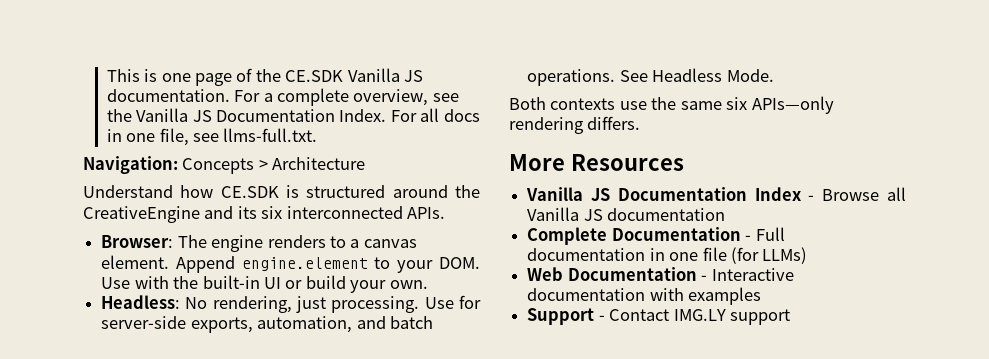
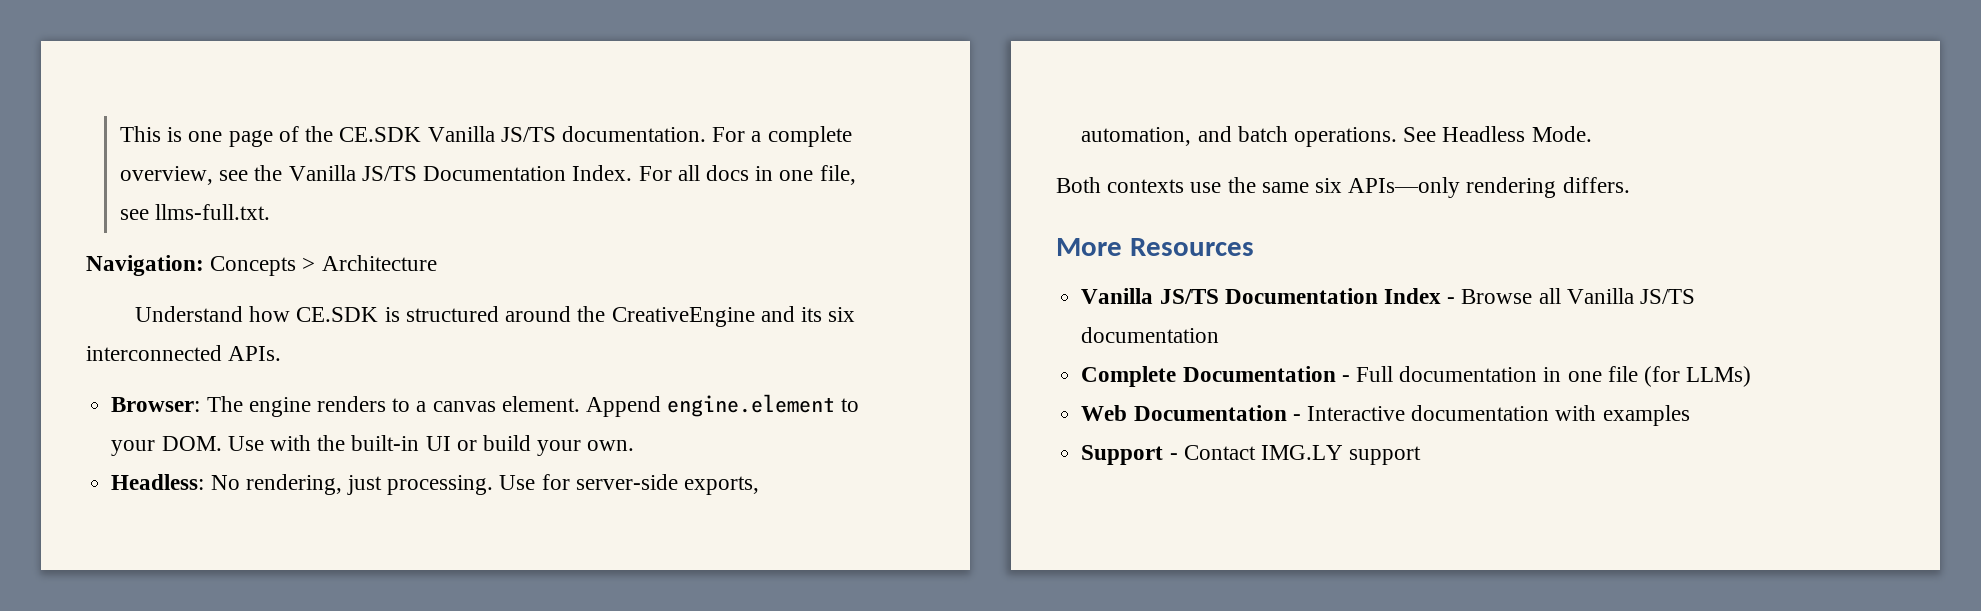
[404,70,424,82] JS -> [500,127,556,142] JS/TS
[192,110,212,122] JS -> [361,166,417,181] JS/TS
[590,188,610,201] JS -> [1159,289,1219,304] JS/TS
[583,209,603,221] JS -> [1639,289,1695,304] JS/TS

